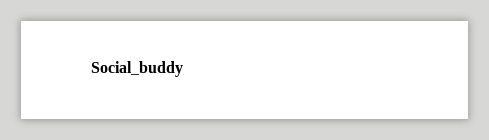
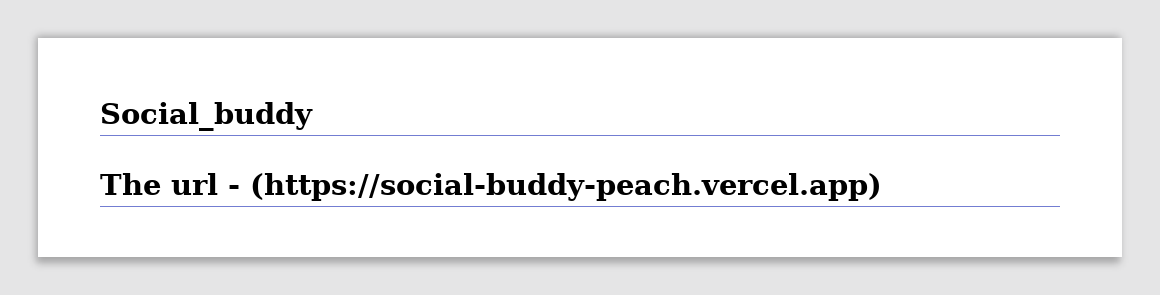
(183, 69) none -> [100,173,882,201] // The url - (https://social-buddy-peach.vercel.app)

